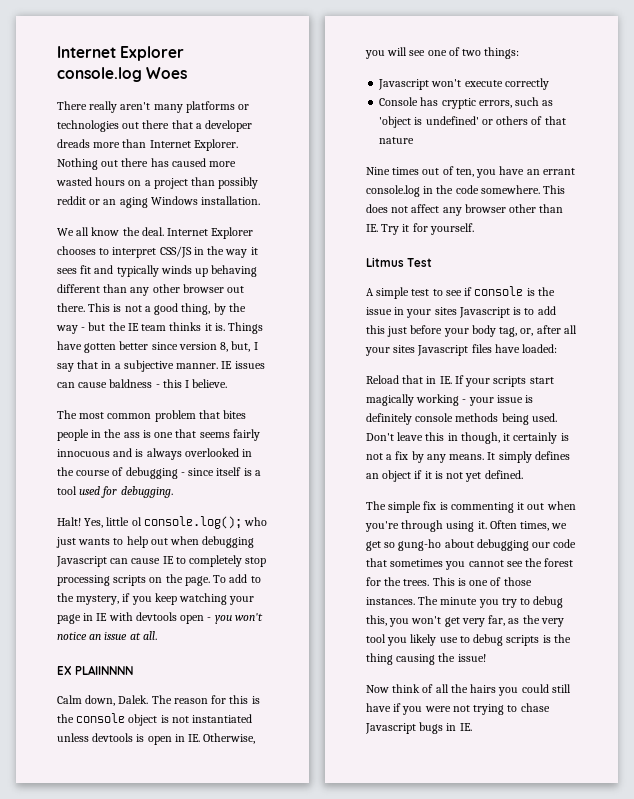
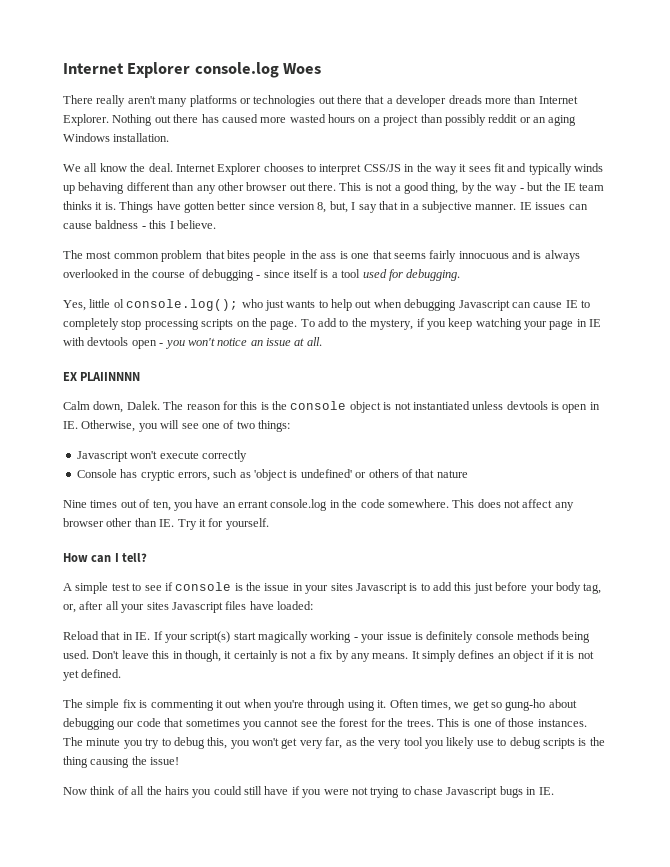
[57,517,81,526] Halt! -> (461, 275) none
[366,257,433,267] Litmus Test -> [63,553,148,563] How can I tell?
[493,376,527,387] scripts -> [190,631,231,643] script(s)

